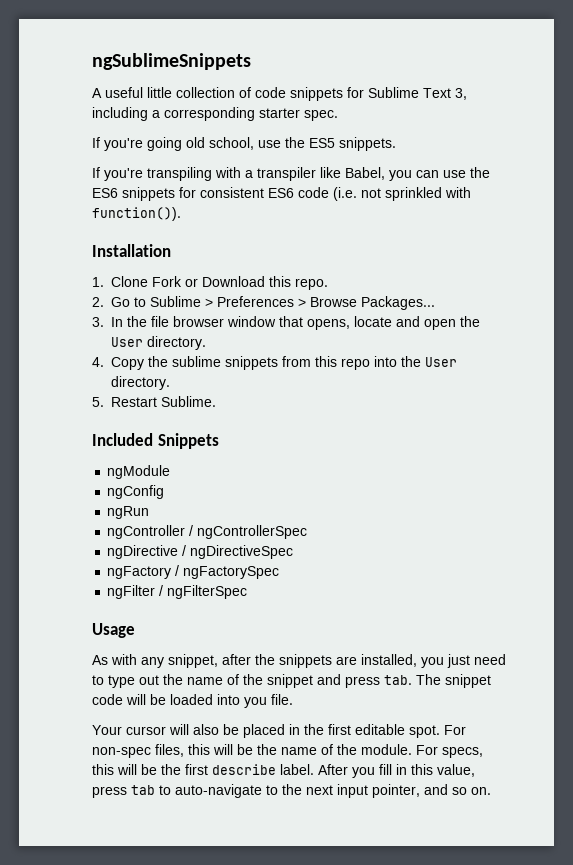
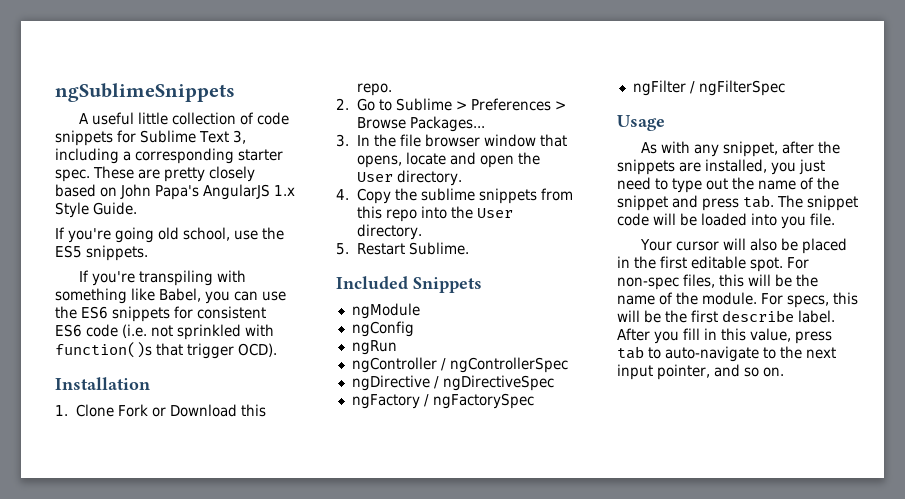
(338, 115) none -> [93,166,255,182] [55,184,295,200] [55,202,137,218] These are pretty closely based on John Papa's AngularJS 1.x Style Guide.
[245,167,316,181] a transpiler -> [55,288,127,304] something
[92,207,181,221] function()). -> [55,342,277,359] function()s that trigger OCD).

